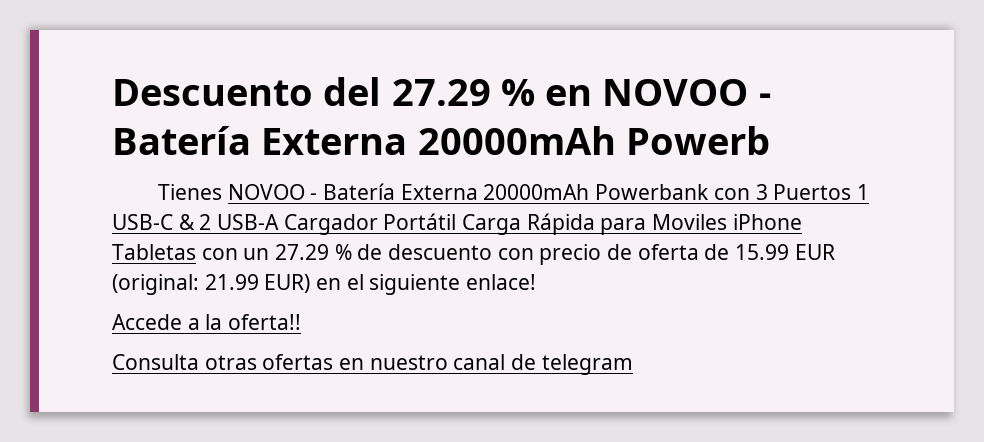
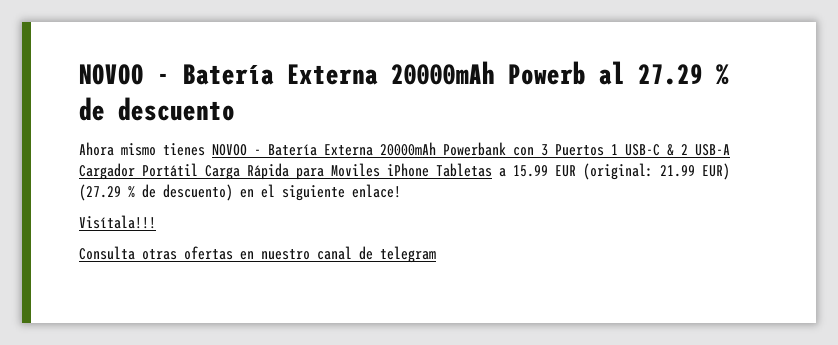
[112,77,593,106] Descuento del 27.29 % en -> (79, 74) none
[158,184,223,200] // Tienes -> [599,61,729,85] [79,97,235,121] [79,142,205,156] al 27.29 % de descuento // Ahora mismo tienes
[201,244,730,265] con un 27.29 % de descuento con precio de oferta de -> [499,168,506,177] a
(311, 283) none -> [79,184,233,201] (27.29 % de descuento)
[112,314,302,330] Accede a la oferta!! -> [79,215,156,229] Visítala!!!

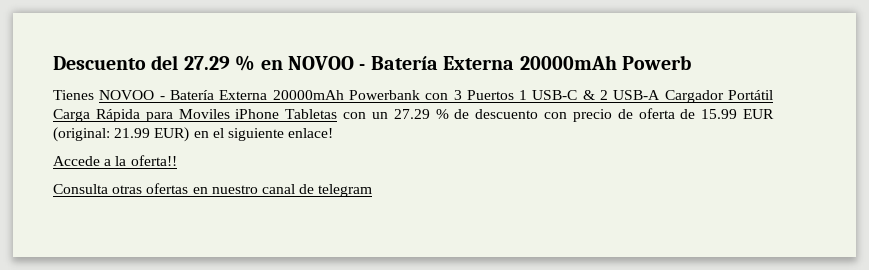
(79, 74) none -> [53,55,283,71] Descuento del 27.29 % en
[599,61,729,85] [79,97,235,121] [79,142,205,156] al 27.29 % de descuento // Ahora mismo tienes -> [53,90,94,100] // Tienes
[499,168,506,177] a -> [343,108,696,122] con un 27.29 % de descuento con precio de oferta de
[79,184,233,201] (27.29 % de descuento) -> (190, 134) none
[79,215,156,229] Visítala!!! -> [53,155,177,166] Accede a la oferta!!

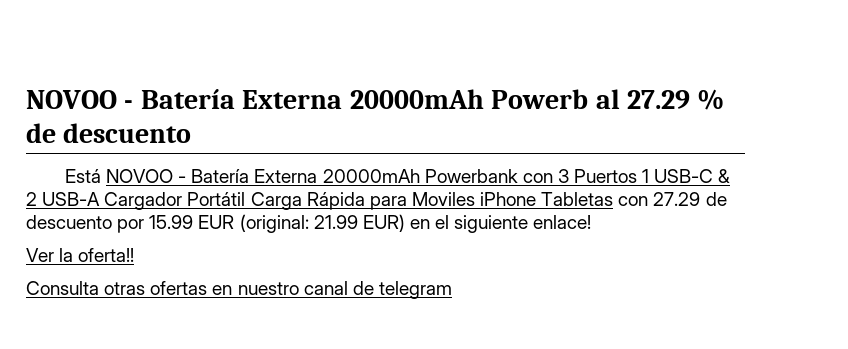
[53,55,283,71] Descuento del 27.29 % en -> (26, 99) none
[53,90,94,100] // Tienes -> [595,89,725,110] [26,123,192,143] [64,169,101,183] al 27.29 % de descuento // Está
[371,108,696,122] un 27.29 % de descuento con precio de oferta de -> [653,192,727,206] [26,215,145,233] 27.29 de descuento por
[53,156,112,166] Accede a -> [26,248,54,262] Ver

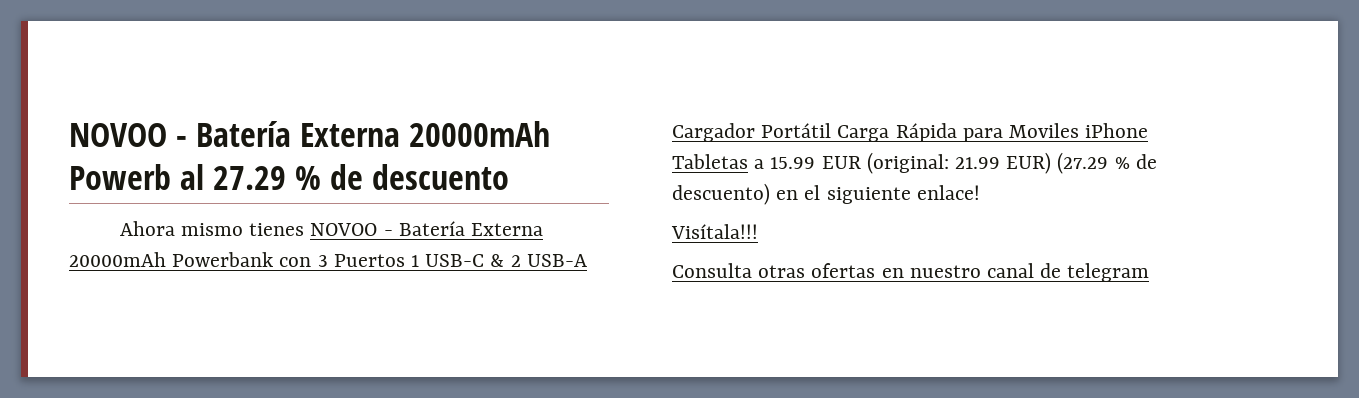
[64,169,101,183] Está -> [119,221,305,236] Ahora mismo tienes
[618,192,727,206] [26,215,145,233] con 27.29 de descuento por -> [754,159,765,169] a
(405, 223) none -> [1057,152,1157,174] [672,183,770,205] (27.29 % de descuento)
[26,248,135,262] Ver la oferta!! -> [671,224,758,239] Visítala!!!

